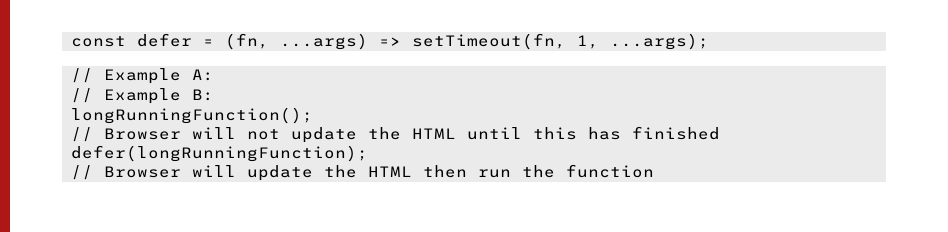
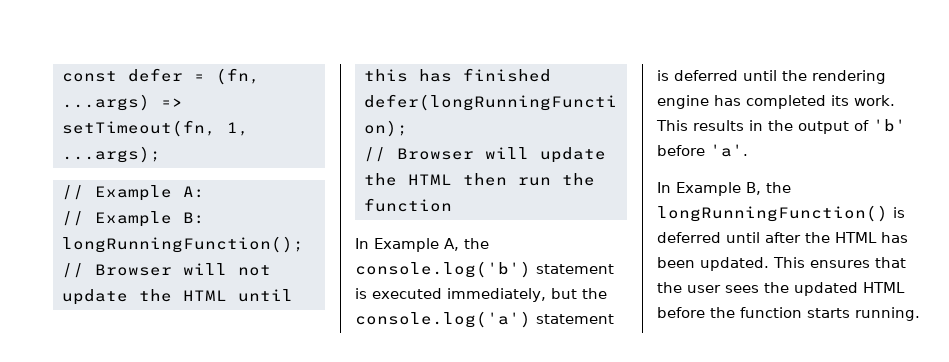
(654, 171) none -> [355,238,489,252] [355,261,614,278] [355,288,607,302] [355,311,614,328] [657,70,886,84] [657,95,895,109] [656,119,906,134] [657,144,748,157] [657,182,791,196] [657,205,905,222] [657,232,908,243] [657,257,906,271] [657,282,905,296] [657,307,920,321] // In Example A, the console.log('b') statement is executed immediately, but the console.log('a') statement is deferred until the rendering engine has completed its work. This results in the output of 'b' before 'a'. // In Example B, the longRunningFunction() is deferred until after the HTML has been updated. This ensures that the user sees the updated HTML before the function starts running.

